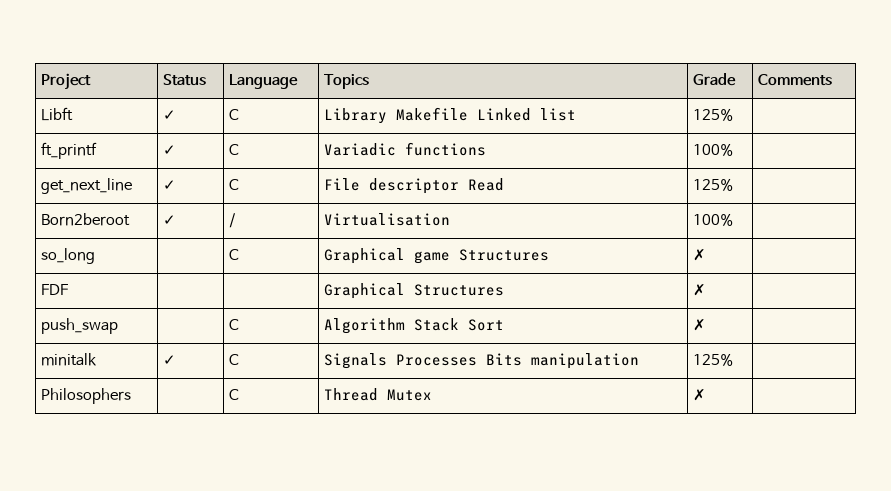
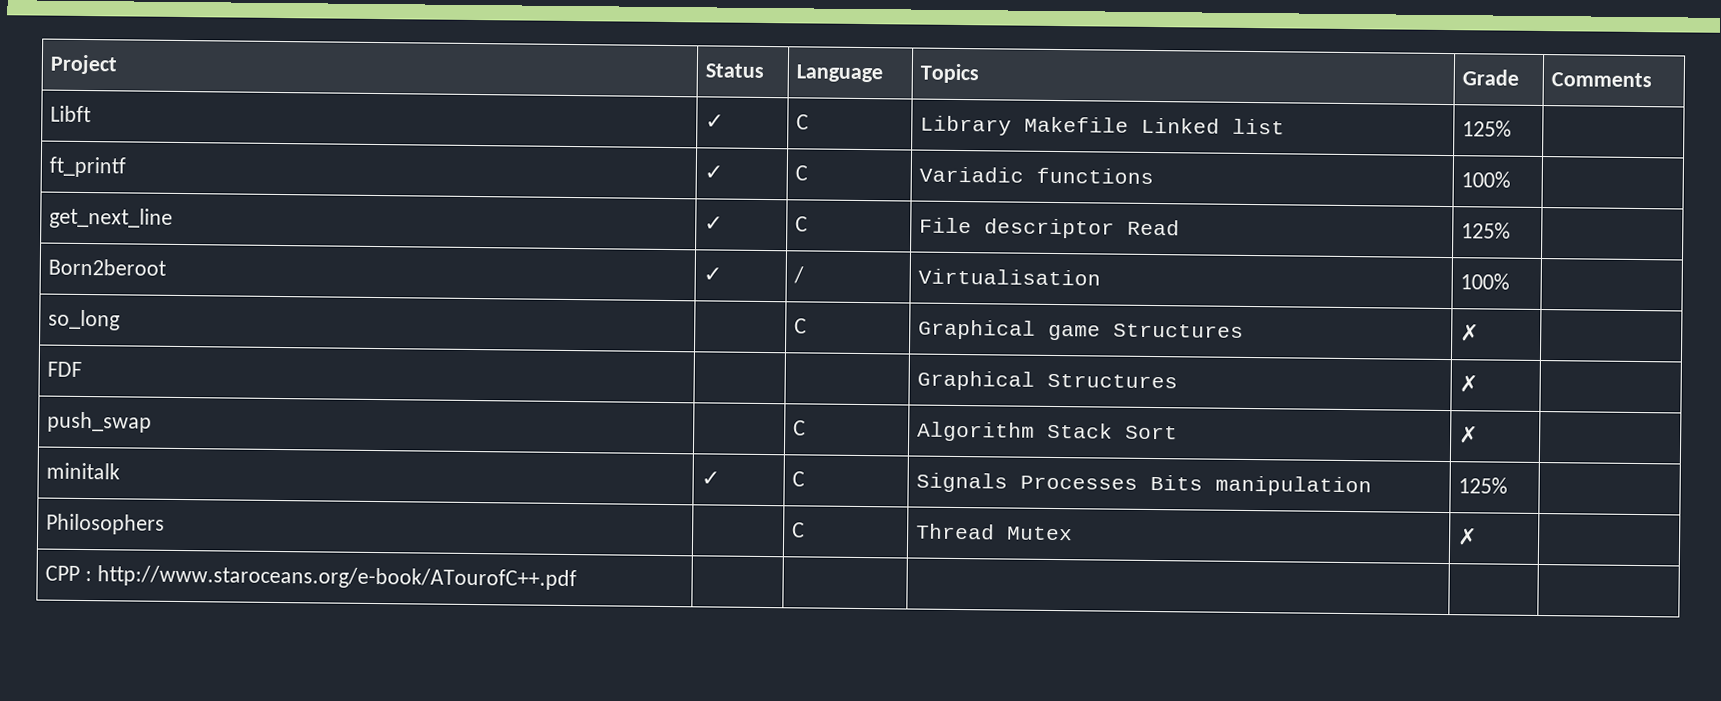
(707, 395) none -> [44,565,577,591] // CPP : http://www.staroceans.org/e-book/ATourofC++.pdf | | | | |

